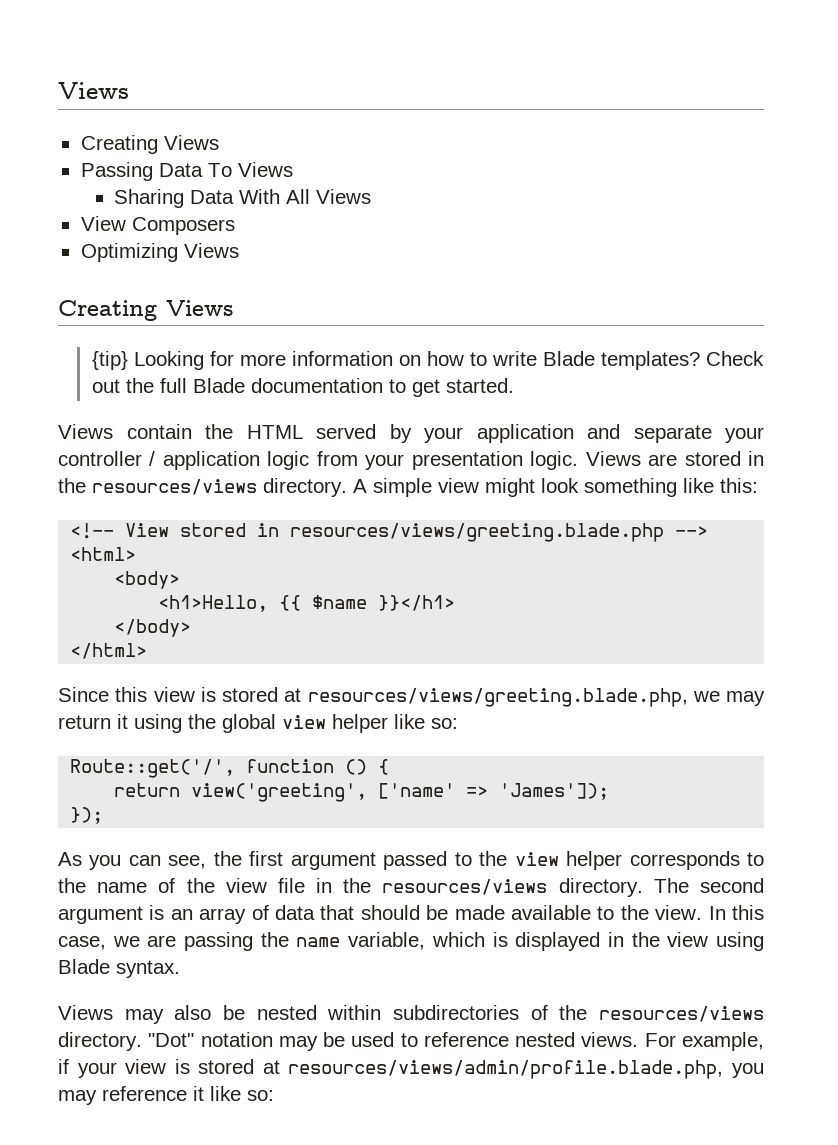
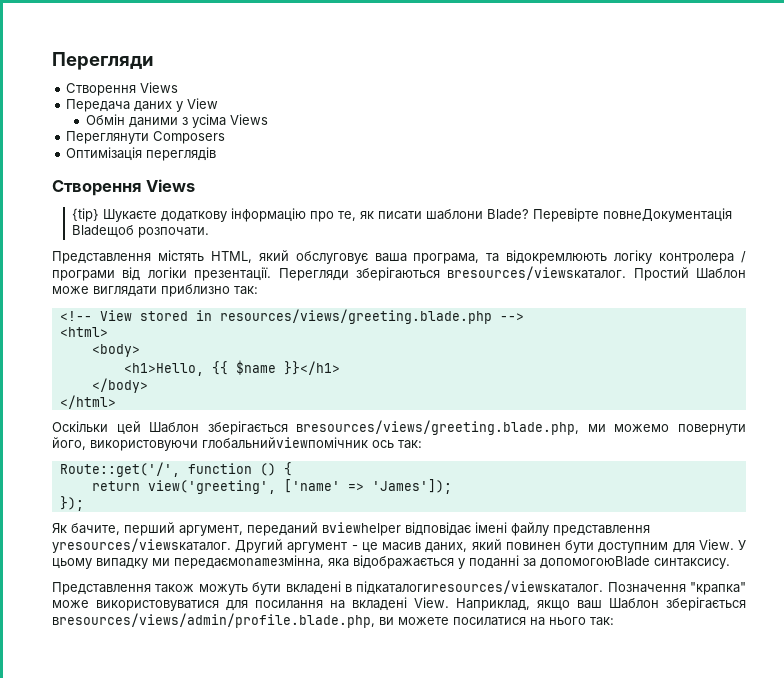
[58,82,129,99] [80,135,219,154] [80,162,293,181] [114,189,372,208] [80,216,235,235] [80,243,239,262] [58,300,233,321] [91,351,764,370] [91,378,514,397] [58,424,764,443] [58,451,765,470] [58,478,758,497] Views // Creating Views // Passing Data To Views // Sharing Data With All Views // View Composers // Optimizing Views // Creating Views // {tip} Looking for more information on how to write Blade templates? Check out the full Blade documentation to get started. // Views contain the HTML served by your application and separate your controller / application logic from your presentation logic. Views are stored in the resources/views directory. A simple view might look something like this: -> [52,52,154,70] [66,82,179,96] [66,98,219,112] [86,114,269,128] [66,131,226,144] [66,147,217,161] [52,179,196,196] [71,208,732,222] [71,225,209,238] [52,250,746,264] [52,266,746,281] [52,284,258,297] Перегляди // Створення Views // Передача даних у View // Обмін даними з усіма Views // Переглянути Composers // Оптимізація переглядів // Створення Views // {tip} Шукаєте додаткову інформацію про те, як писати шаблони Blade? Перевірте повнеДокументація Bladeщоб розпочати. // Представлення містять HTML, який обслуговує ваша програма, та відокремлюють логіку контролера / програми від логіки презентації. Перегляди зберігаються вresources/viewsкаталог. Простий Шаблон може виглядати приблизно так:
[58,687,765,707] [58,714,458,733] Since this view is stored at resources/views/greeting.blade.php, we may return it using the global view helper like so: -> [52,420,746,435] [52,437,422,451] Оскільки цей Шаблон зберігається вresources/views/greeting.blade.php, ми можемо повернути його, використовуючи глобальнийviewпомічник ось так:
[58,851,764,870] [58,878,764,897] [58,905,764,924] [58,932,765,951] [58,959,180,978] [58,1005,764,1024] [58,1032,764,1051] [58,1059,764,1079] [58,1086,274,1105] As you can see, the first argument passed to the view helper corresponds to the name of the view file in the resources/views directory. The second argument is an array of data that should be made available to the view. In this case, we are passing the name variable, which is displayed in the view using Blade syntax. // Views may also be nested within subdirectories of the resources/views directory. "Dot" notation may be used to reference nested views. For example, if your view is stored at resources/views/admin/profile.blade.php, you may reference it like so: -> [52,522,650,536] [52,538,747,553] [52,555,730,569] [52,580,746,595] [52,597,746,611] [52,613,614,628] Як бачите, перший аргумент, переданий вviewhelper відповідає імені файлу представлення уresources/viewsкаталог. Другий аргумент - це масив даних, який повинен бути доступним для View. У цьому випадку ми передаємоnameзмінна, яка відображається у поданні за допомогоюBlade синтаксису. // Представлення також можуть бути вкладені в підкаталогиresources/viewsкаталог. Позначення "крапка" може використовуватися для посилання на вкладені View. Наприклад, якщо ваш Шаблон зберігається вresources/views/admin/profile.blade.php, ви можете посилатися на нього так:

